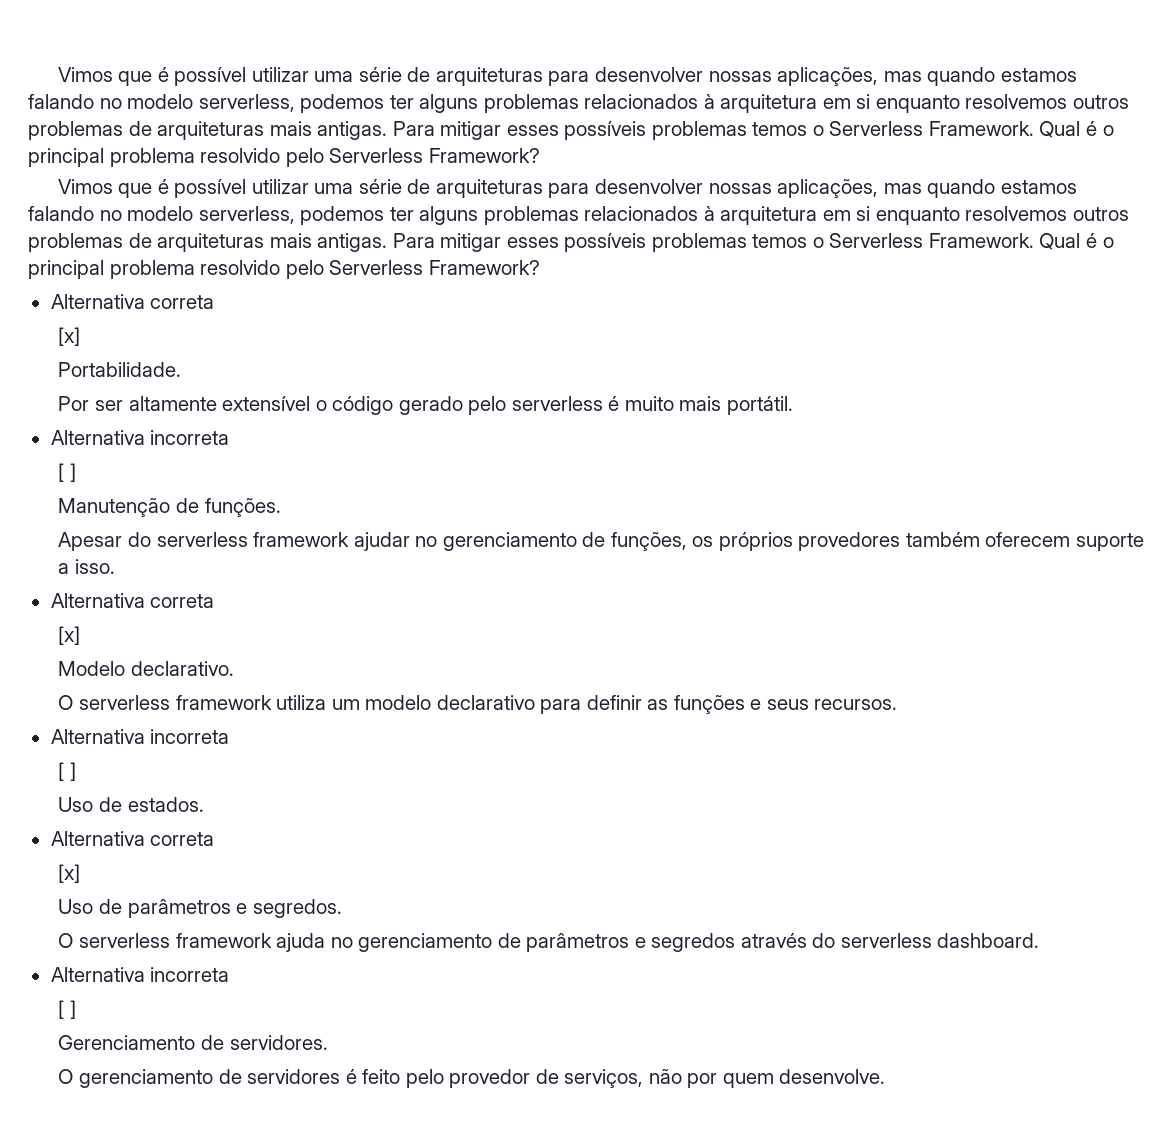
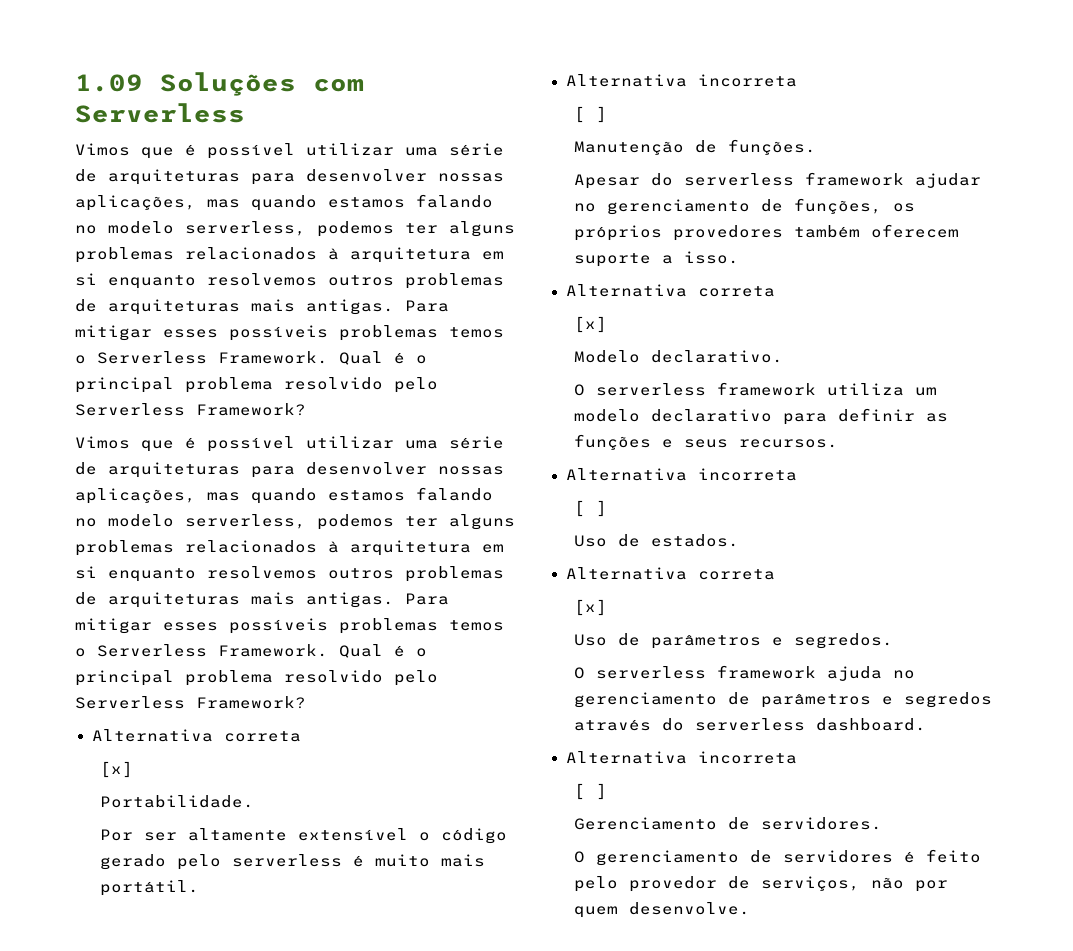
(57, 74) none -> [75,72,364,96] [75,103,245,123] 1.09 Soluções com Serverless //

